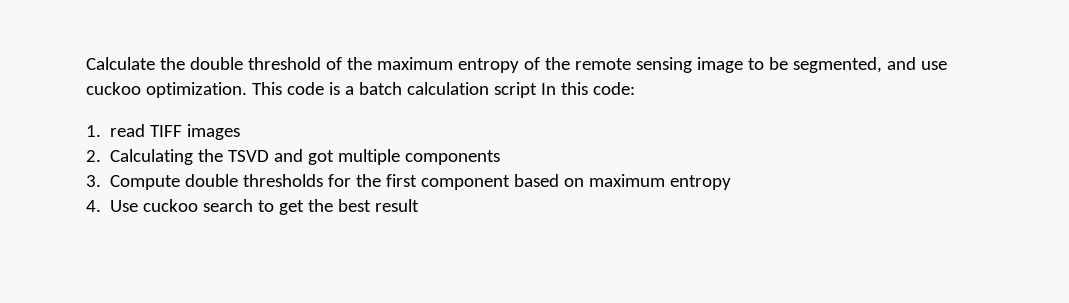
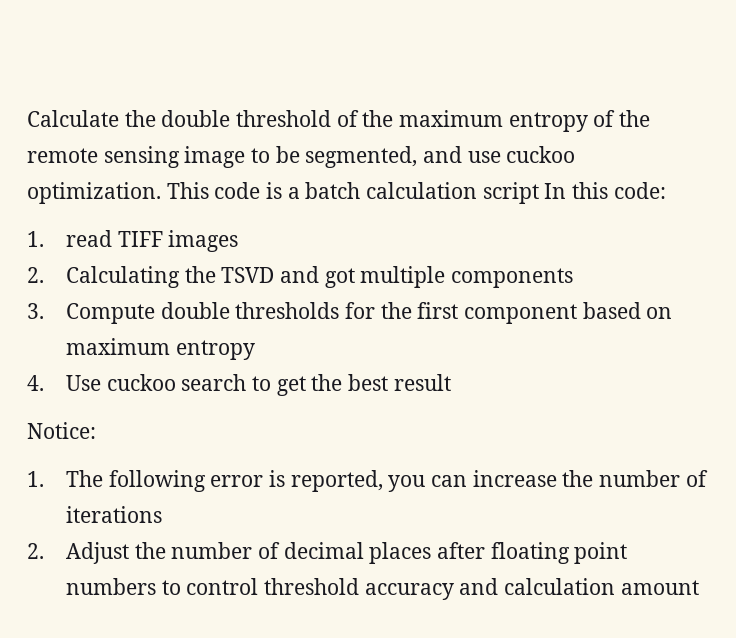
(420, 205) none -> [27,422,96,439] [27,470,708,492] [65,506,162,523] [27,542,628,564] [65,578,699,600] // Notice: // 1. The following error is reported, you can increase the number of iterations // 2. Adjust the number of decimal places after floating point numbers to control threshold accuracy and calculation amount

